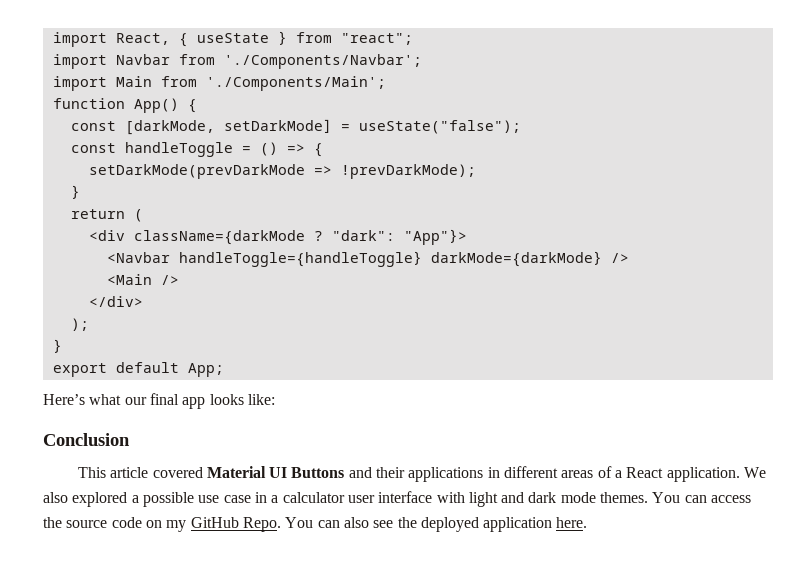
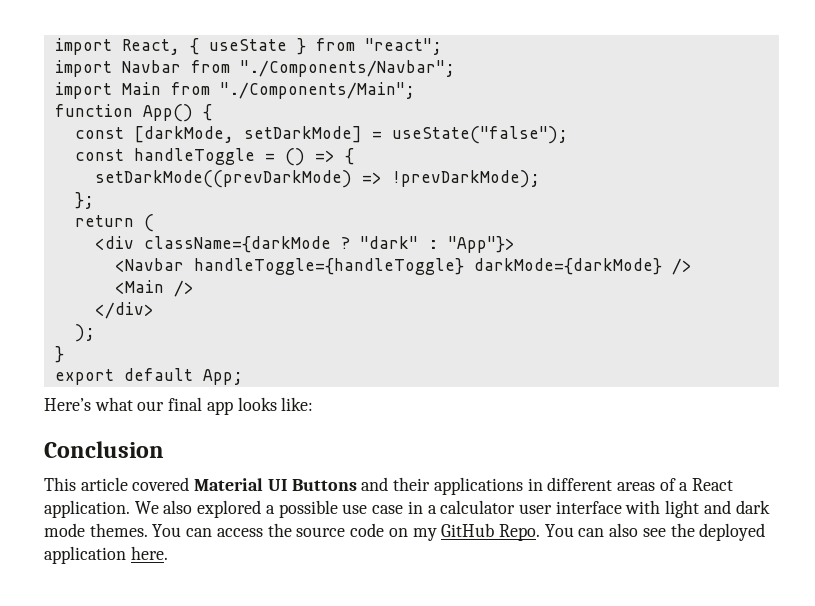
[223,54,422,69] './Components/Navbar'; -> [239,60,455,77] "./Components/Navbar";
[205,76,386,91] './Components/Main'; -> [219,82,415,99] "./Components/Main";
[88,164,305,179] setDarkMode(prevDarkMode -> [94,170,352,188] setDarkMode((prevDarkMode)
[70,185,80,199] } -> [74,192,94,209] };
[331,230,395,241] "dark": -> [359,236,438,249] "dark" :

